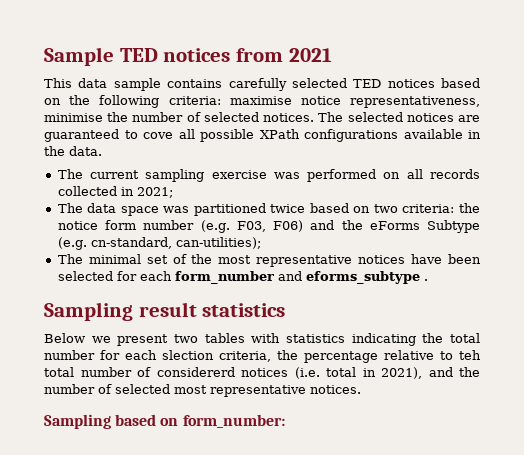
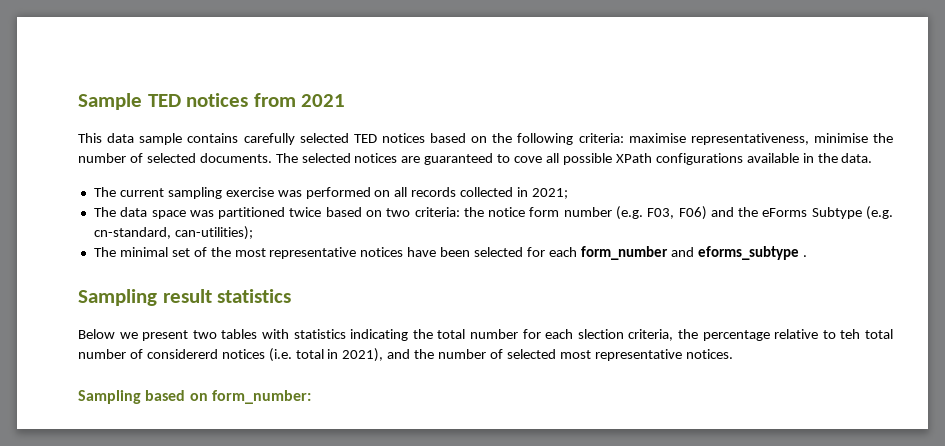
[300,96,341,105] notice -> (686, 138) none
[263,113,315,122] notices. -> [199,153,272,163] documents.

